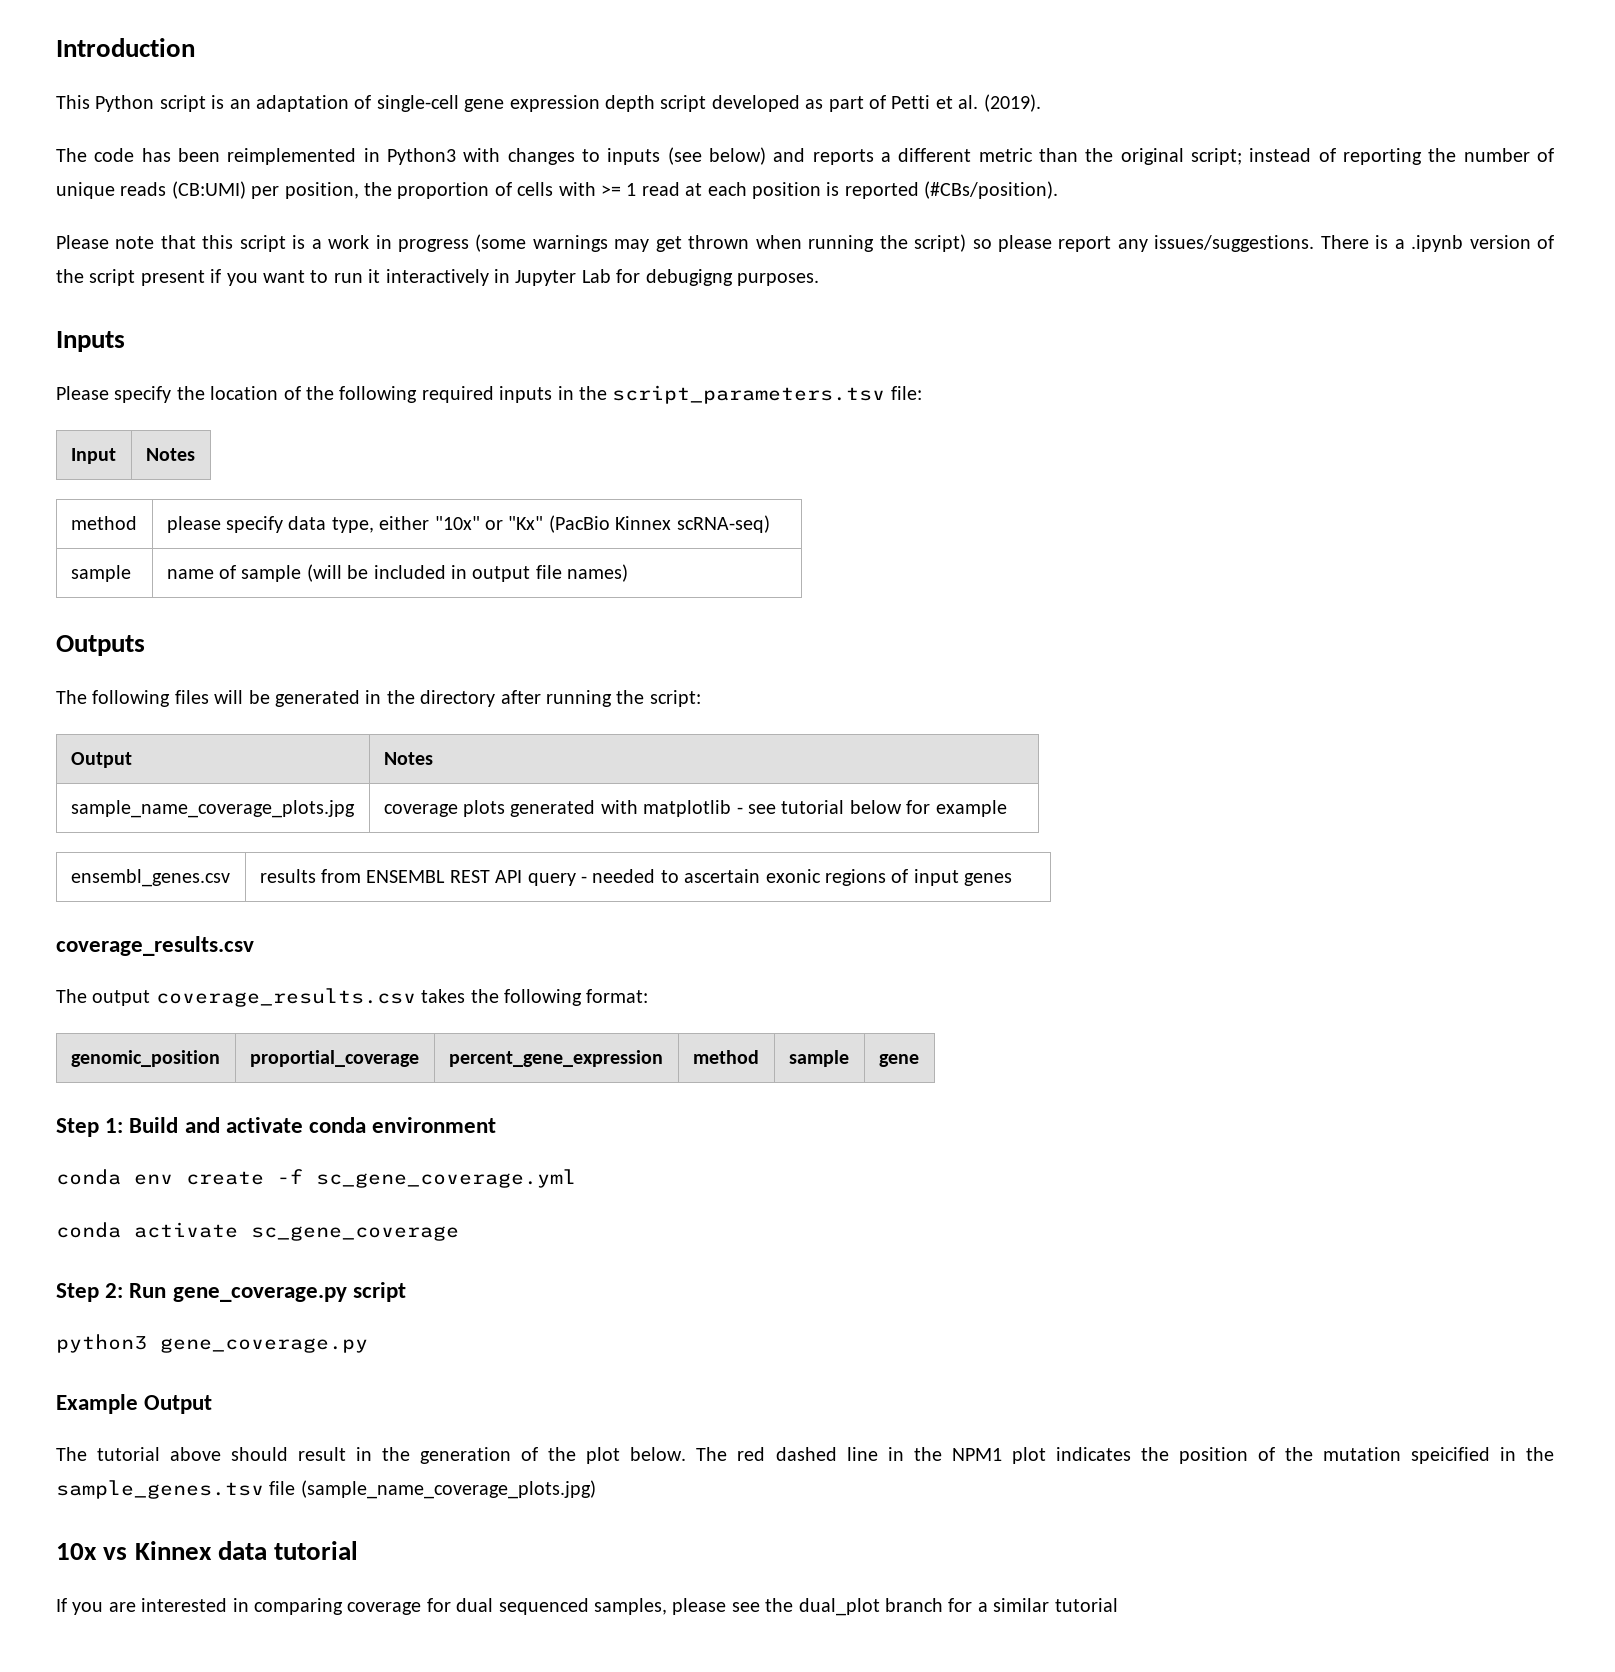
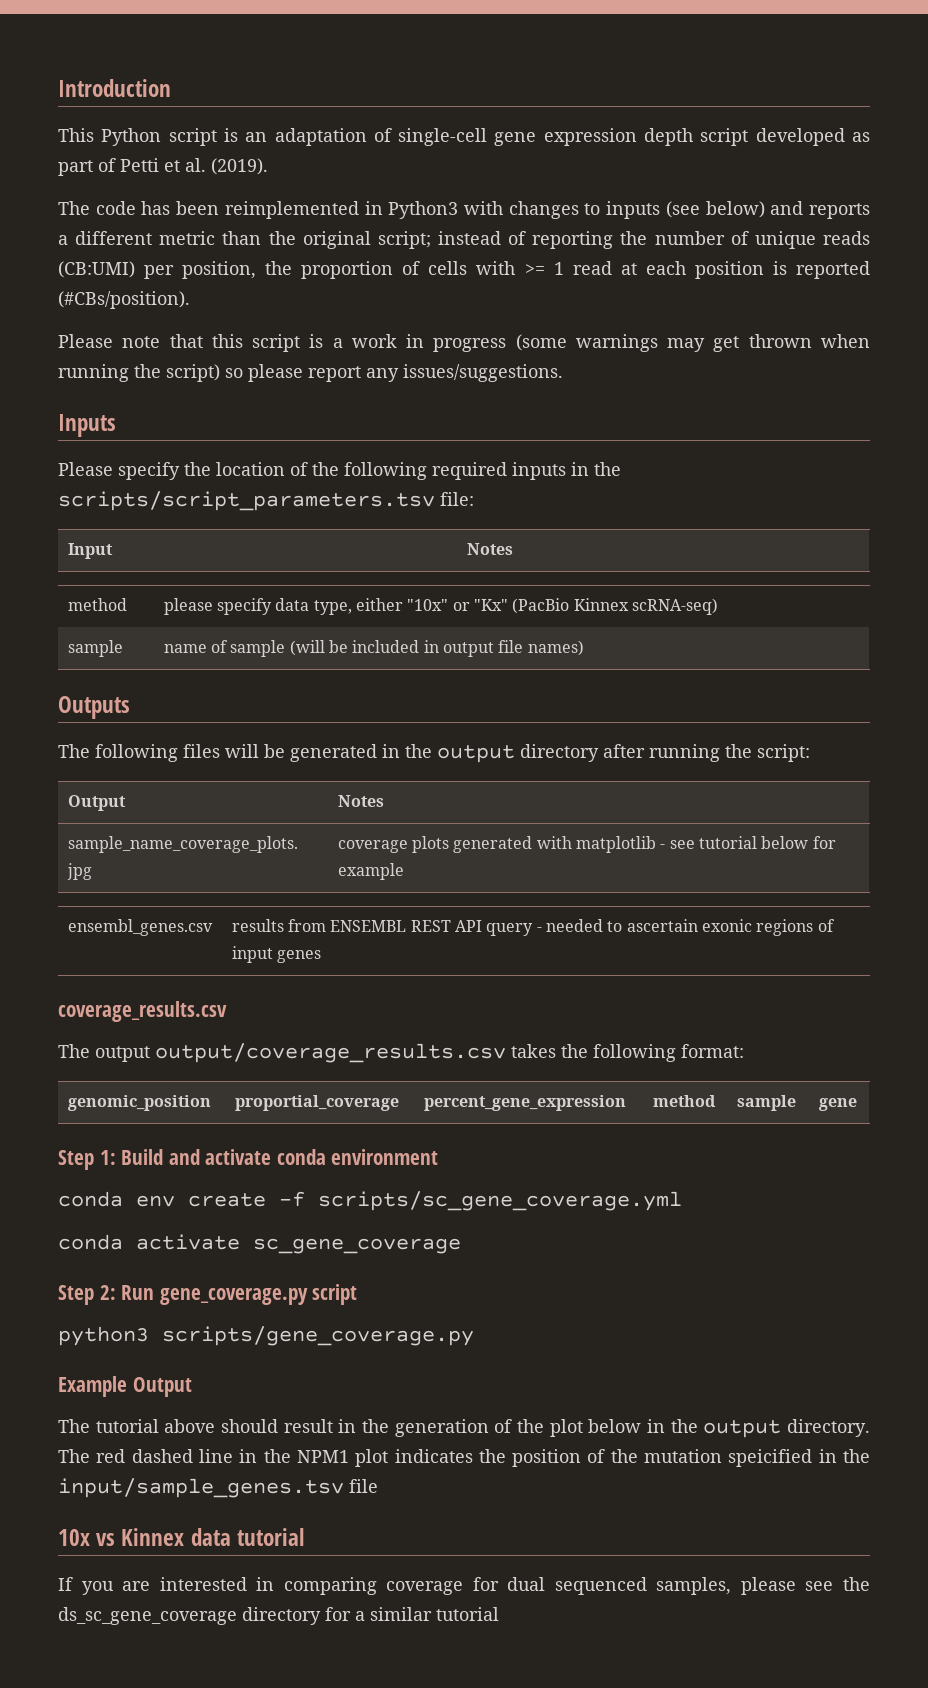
[1320,235,1555,252] [56,269,819,286] There is a .ipynb version of the script present if you want to run it interactively in Jupyter Lab for debugigng purposes. -> (563, 373) none
[612,385,886,404] script_parameters.tsv -> [58,491,435,511] scripts/script_parameters.tsv
(415, 697) none -> [437,745,515,763] output
[155,988,416,1007] coverage_results.csv -> [155,1043,506,1063] output/coverage_results.csv
[316,1169,576,1188] sc_gene_coverage.yml -> [318,1191,682,1211] scripts/sc_gene_coverage.yml
[160,1338,368,1353] gene_coverage.py -> [162,1326,474,1346] scripts/gene_coverage.py
[630,1447,687,1461] below. -> [588,1419,870,1438] below in the output directory.
[56,1480,596,1499] sample_genes.tsv file (sample_name_coverage_plots.jpg) -> [58,1478,378,1498] input/sample_genes.tsv file
[798,1598,943,1616] dual_plot branch -> [58,1607,321,1625] ds_sc_gene_coverage directory

